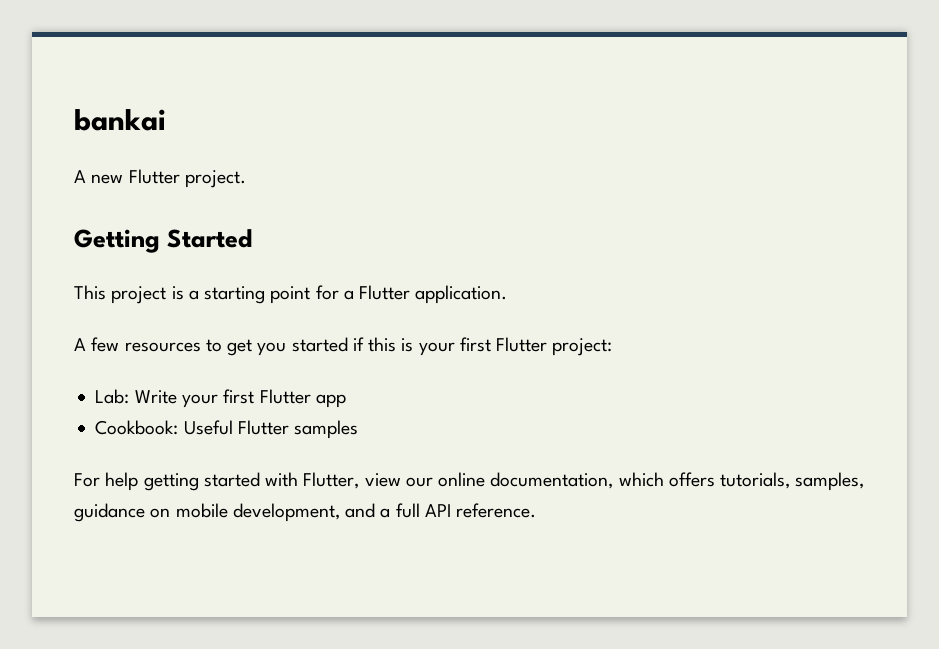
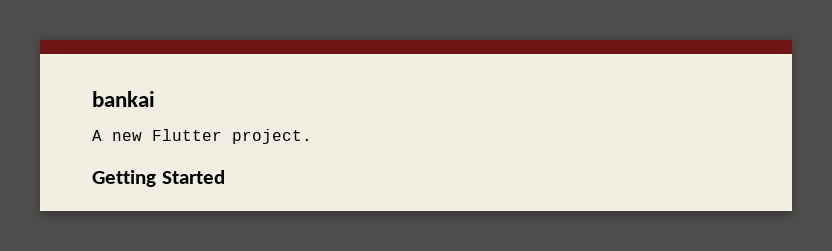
[74,285,508,304] [74,337,613,356] [95,389,346,408] [95,420,359,439] [74,472,865,491] [74,503,537,522] // This project is a starting point for a Flutter application. // A few resources to get you started if this is your first Flutter project: // Lab: Write your first Flutter app // Cookbook: Useful Flutter samples // For help getting started with Flutter, view our online documentation, which offers tutorials, samples, guidance on mobile development, and a full API reference. -> (225, 177) none

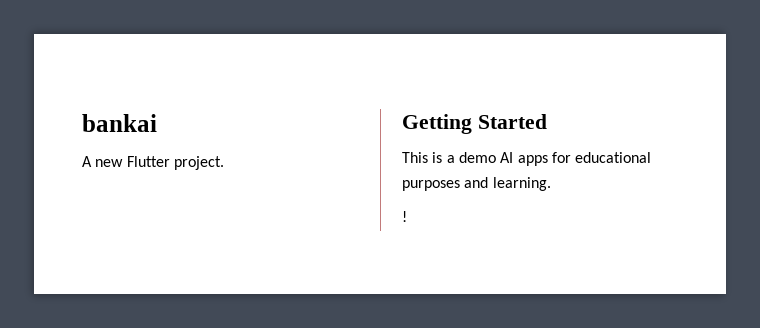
(225, 177) none -> [402,152,652,166] [402,177,551,191] [402,211,407,222] // This is a demo AI apps for educational purposes and learning. // !

